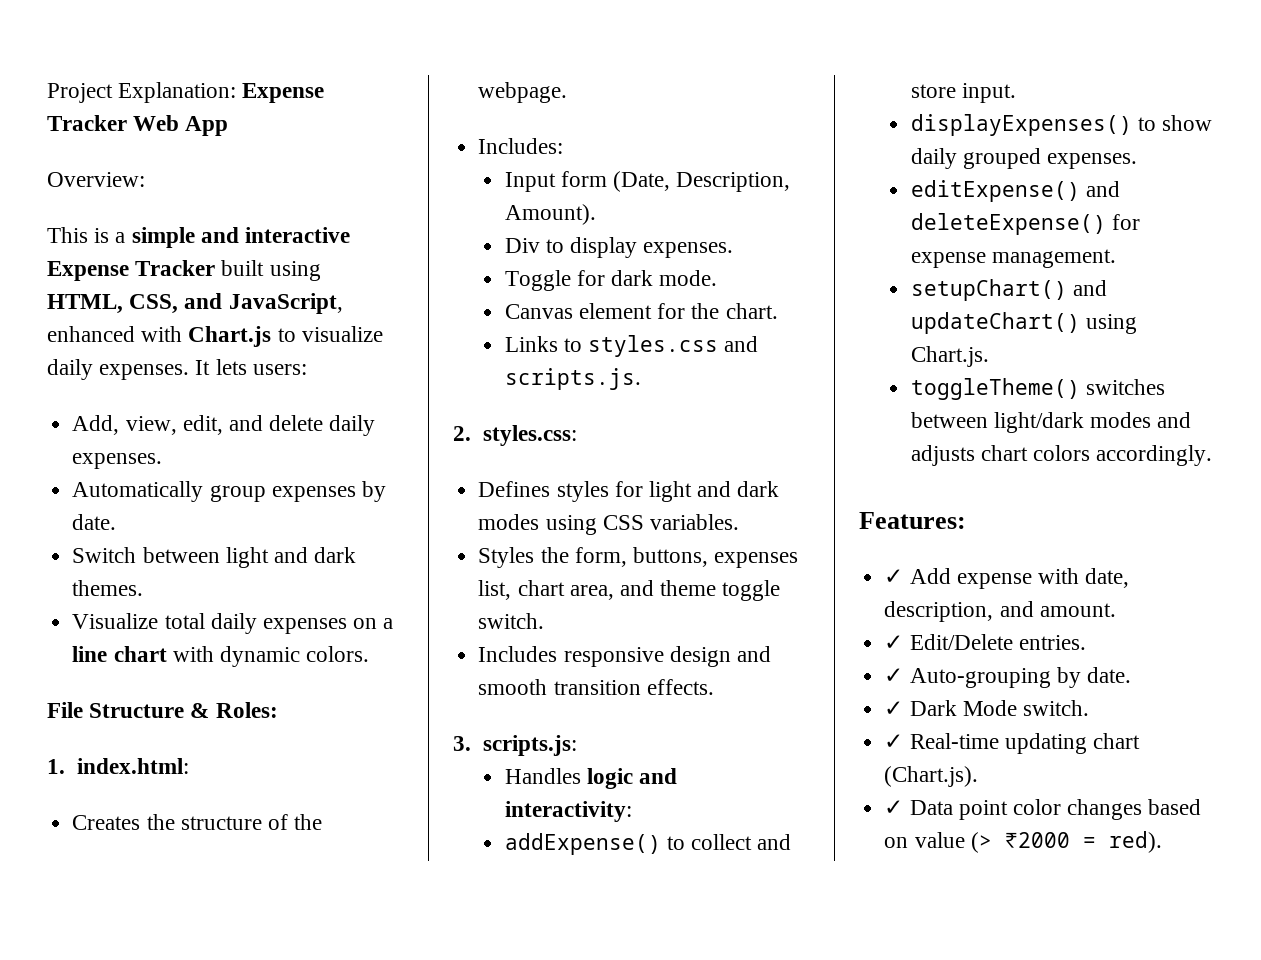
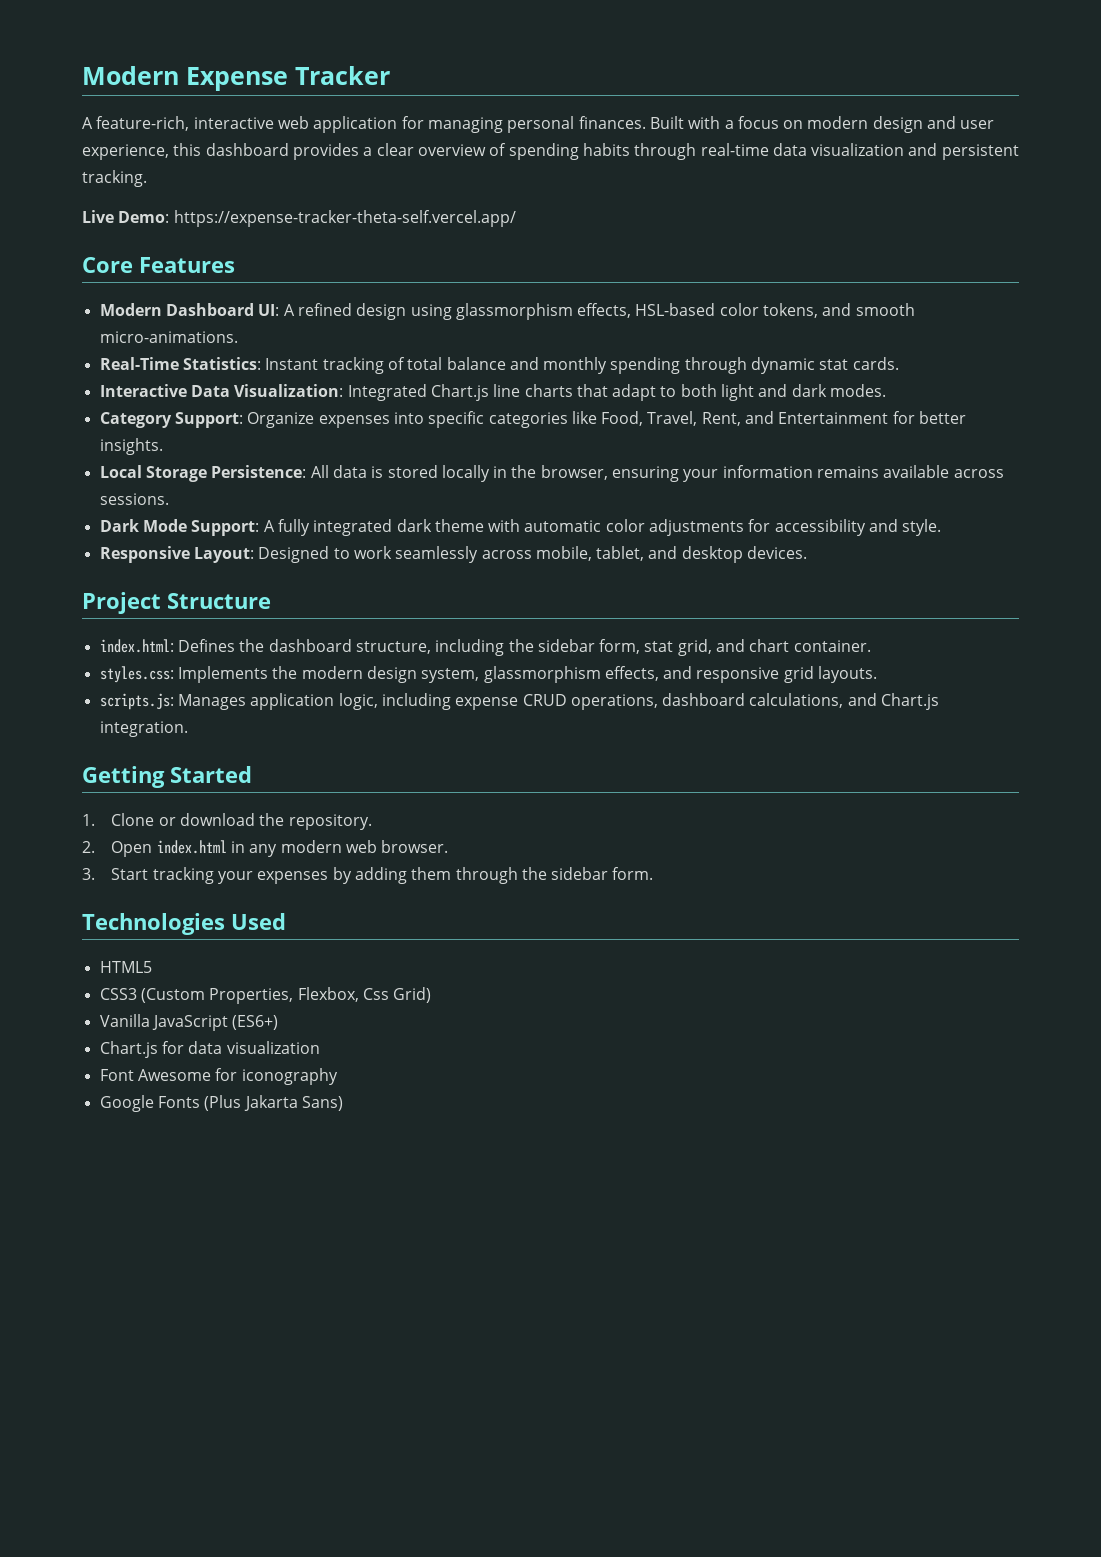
[47,82,325,103] [47,115,229,136] [47,172,145,187] [47,227,351,248] [47,260,321,281] [47,293,343,314] [47,326,383,347] [47,359,307,380] [72,415,376,436] [72,453,163,469] [72,481,386,502] [72,514,117,530] [72,547,357,568] [72,580,144,596] [72,613,394,634] [72,646,370,667] [47,702,278,718] [47,758,189,774] [72,814,323,830] [478,82,568,103] [478,138,564,154] [504,171,791,192] [504,204,596,225] [504,237,734,258] [504,270,718,291] [504,303,778,319] [504,335,759,357] [504,368,641,390] [453,425,577,446] [478,481,780,502] [478,514,739,535] [478,547,799,568] [478,580,781,601] [478,613,545,629] [478,646,771,667] [478,679,714,695] [453,735,577,756] [504,768,678,789] [504,801,632,822] [504,833,792,855] [910,83,1016,103] [910,114,1213,136] [910,148,1138,169] [910,180,1120,202] [910,213,1140,235] [910,249,1116,268] [910,279,1107,301] [910,312,1137,334] [910,346,989,367] [910,378,1165,400] [910,412,1192,433] [910,445,1213,466] [859,512,966,529] [884,568,1130,589] [884,601,1116,622] [884,634,1086,650] [884,667,1131,688] [884,700,1089,716] [884,733,1140,754] [884,766,979,787] [884,799,1202,820] [884,831,1162,853] Project Explanation: Expense Tracker Web App // Overview: // This is a simple and interactive Expense Tracker built using HTML, CSS, and JavaScript, enhanced with Chart.js to visualize daily expenses. It lets users: // Add, view, edit, and delete daily expenses. // Automatically group expenses by date. // Switch between light and dark themes. // Visualize total daily expenses on a line chart with dynamic colors. // File Structure & Roles: // 1. index.html: // Creates the structure of the webpage. // Includes: // Input form (Date, Description, Amount). // Div to display expenses. // Toggle for dark mode. // Canvas element for the chart. // Links to styles.css and scripts.js. // 2. styles.css: // Defines styles for light and dark modes using CSS variables. // Styles the form, buttons, expenses list, chart area, and theme toggle switch. // Includes responsive design and smooth transition effects. // 3. scripts.js: // Handles logic and interactivity: // addExpense() to collect and store input. // displayExpenses() to show daily grouped expenses. // editExpense() and deleteExpense() for expense management. // setupChart() and updateChart() using Chart.js. // toggleTheme() switches between light/dark modes and adjusts chart colors accordingly. // Features: // ✓ Add expense with date, description, and amount. // ✓ Edit/Delete entries. // ✓ Auto-grouping by date. // ✓ Dark Mode switch. // ✓ Real-time updating chart (Chart.js). // ✓ Data point color changes based on value (> ₹2000 = red). -> [82,66,390,91] [82,116,995,133] [82,143,1019,160] [82,170,147,187] [82,210,516,227] [82,257,235,273] [99,303,915,320] [99,331,238,343] [99,357,899,374] [99,384,887,401] [99,411,967,428] [99,438,163,455] [99,465,1004,482] [99,493,169,505] [99,519,942,536] [99,546,808,563] [82,592,271,614] [99,639,871,656] [99,666,878,683] [99,693,940,710] [99,721,188,737] [82,766,252,788] [82,813,372,830] [82,840,449,857] [82,867,654,884] [82,913,286,935] [99,961,152,973] [99,987,432,1004] [99,1014,279,1031] [99,1041,320,1058] [99,1068,338,1085] [99,1095,343,1112] Modern Expense Tracker // A feature-rich, interactive web application for managing personal finances. Built with a focus on modern design and user experience, this dashboard provides a clear overview of spending habits through real-time data visualization and persistent tracking. // Live Demo: https://expense-tracker-theta-self.vercel.app/ // Core Features // Modern Dashboard UI: A refined design using glassmorphism effects, HSL-based color tokens, and smooth micro-animations. // Real-Time Statistics: Instant tracking of total balance and monthly spending through dynamic stat cards. // Interactive Data Visualization: Integrated Chart.js line charts that adapt to both light and dark modes. // Category Support: Organize expenses into specific categories like Food, Travel, Rent, and Entertainment for better insights. // Local Storage Persistence: All data is stored locally in the browser, ensuring your information remains available across sessions. // Dark Mode Support: A fully integrated dark theme with automatic color adjustments for accessibility and style. // Responsive Layout: Designed to work seamlessly across mobile, tablet, and desktop devices. // Project Structure // index.html: Defines the dashboard structure, including the sidebar form, stat grid, and chart container. // styles.css: Implements the modern design system, glassmorphism effects, and responsive grid layouts. // scripts.js: Manages application logic, including expense CRUD operations, dashboard calculations, and Chart.js integration. // Getting Started // 1. Clone or download the repository. // 2. Open index.html in any modern web browser. // 3. Start tracking your expenses by adding them through the sidebar form. // Technologies Used // HTML5 // CSS3 (Custom Properties, Flexbox, Css Grid) // Vanilla JavaScript (ES6+) // Chart.js for data visualization // Font Awesome for iconography // Google Fonts (Plus Jakarta Sans)

